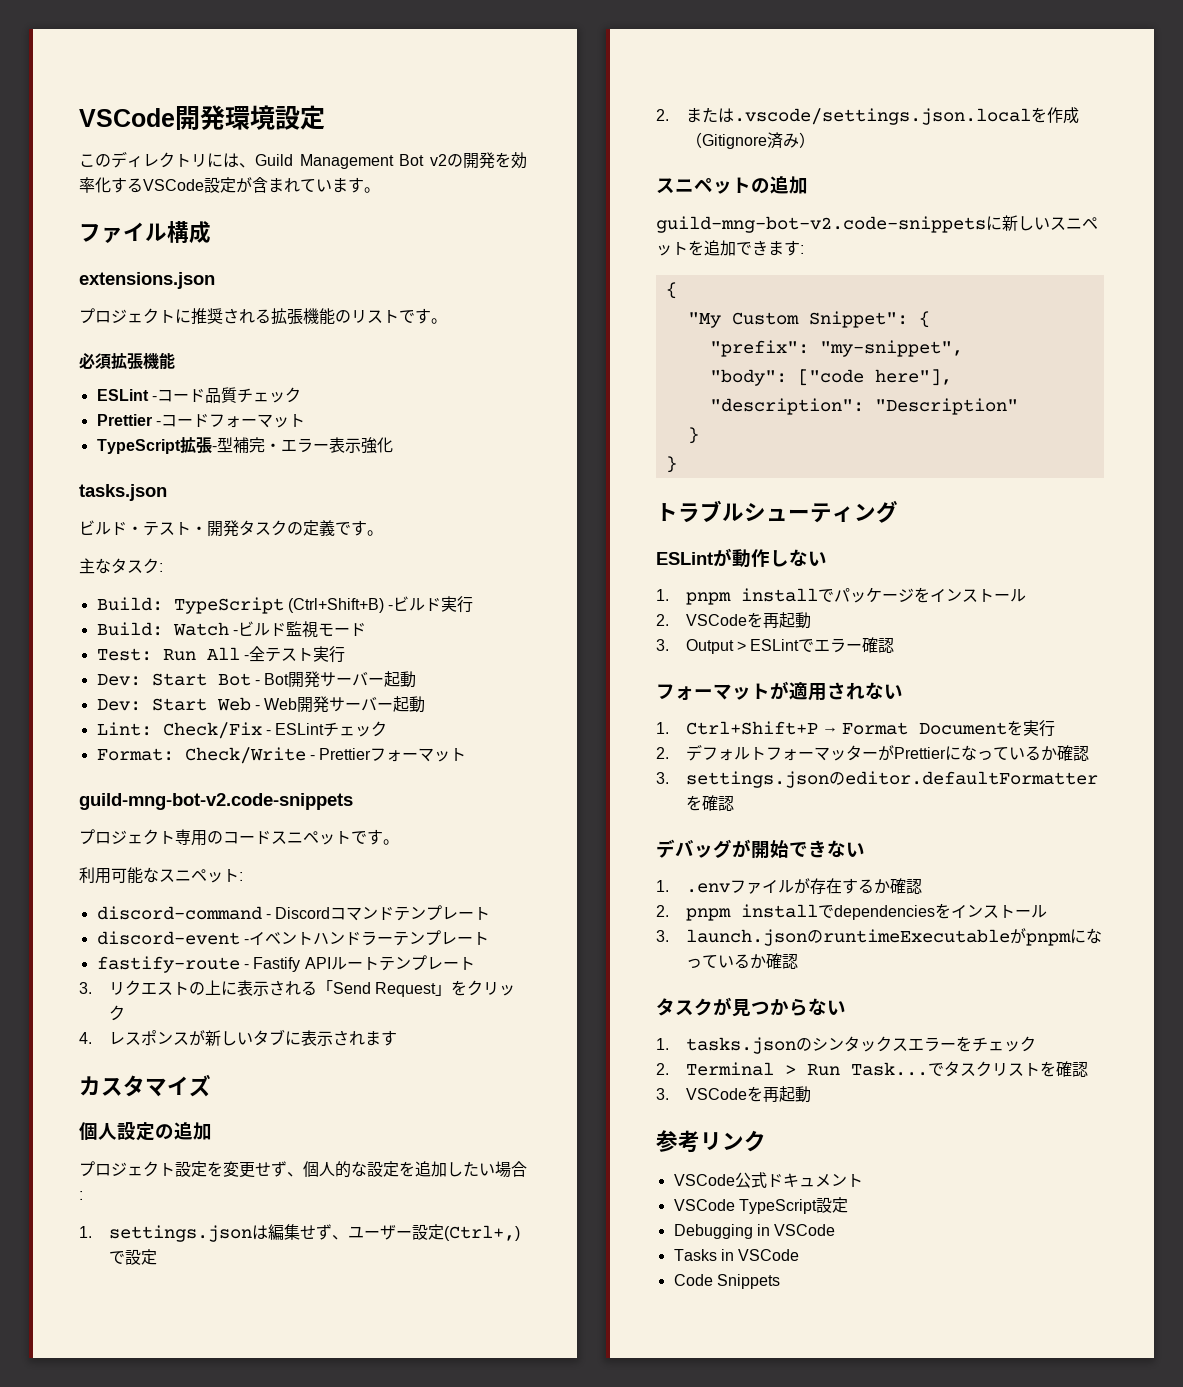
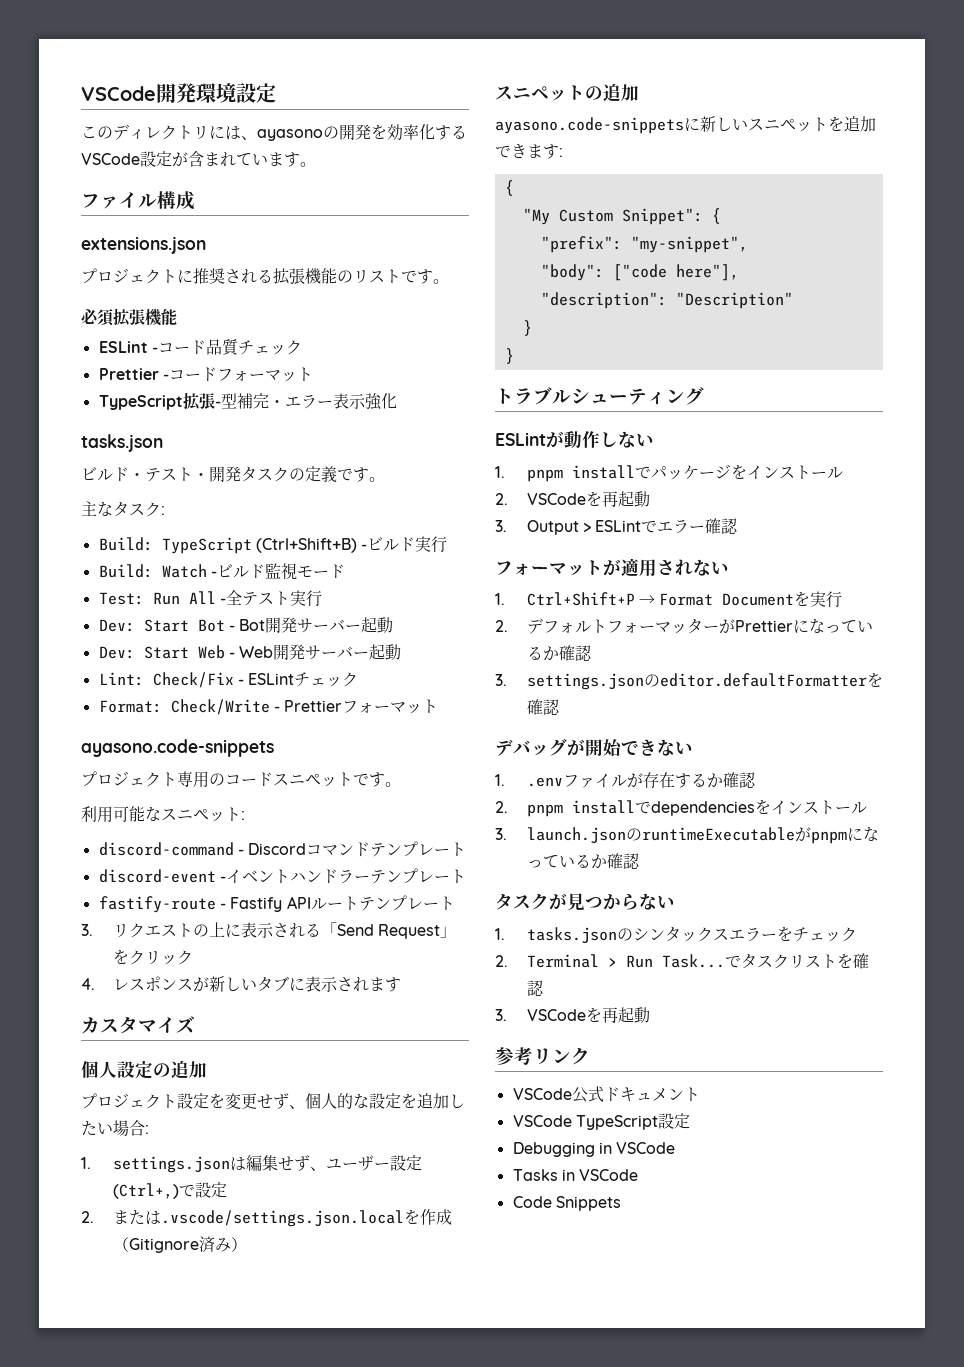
[255,154,448,169] Guild Management Bot v2 -> [257,129,323,141] ayasono
[79,793,353,810] guild-mng-bot-v2.code-snippets -> [81,739,274,757] ayasono.code-snippets
[656,216,986,233] guild-mng-bot-v2.code-snippets -> [495,117,684,134] ayasono.code-snippets

